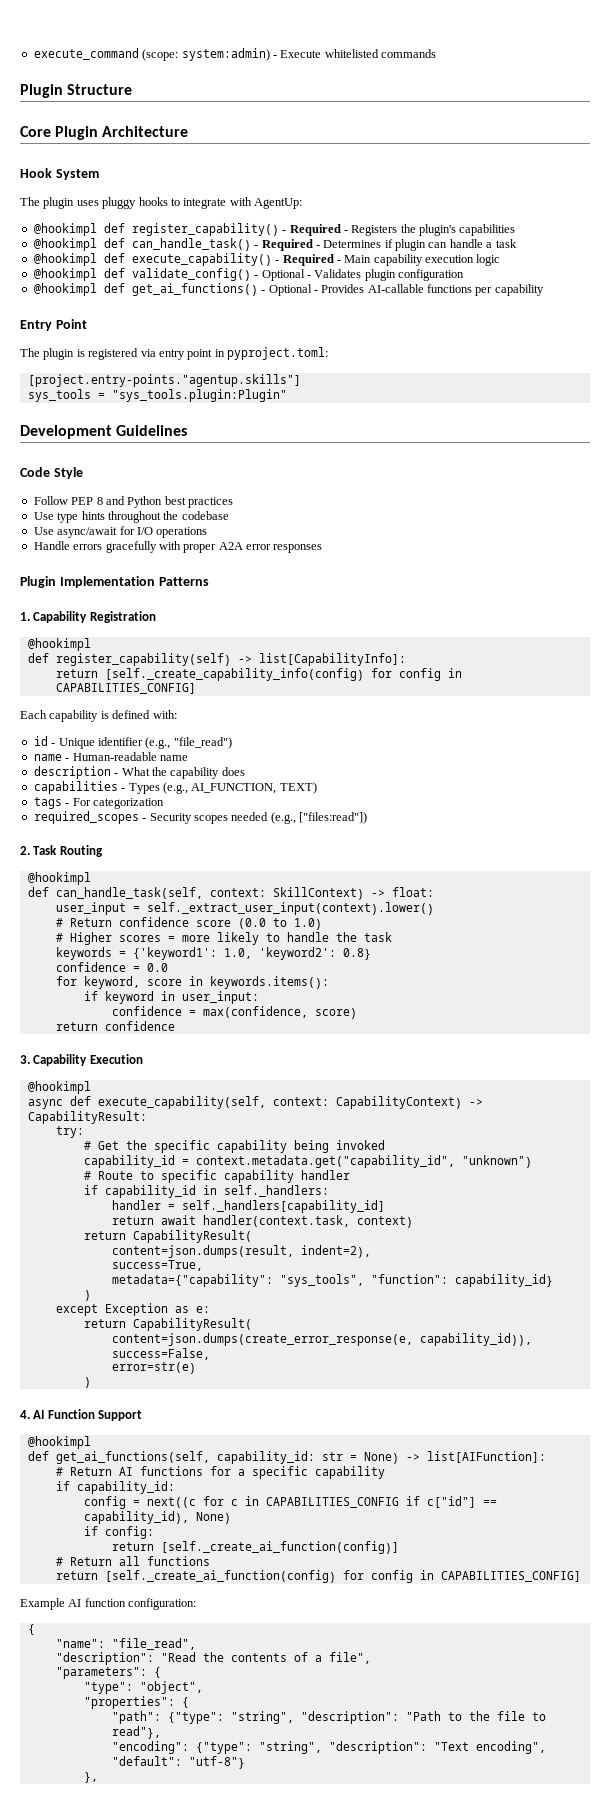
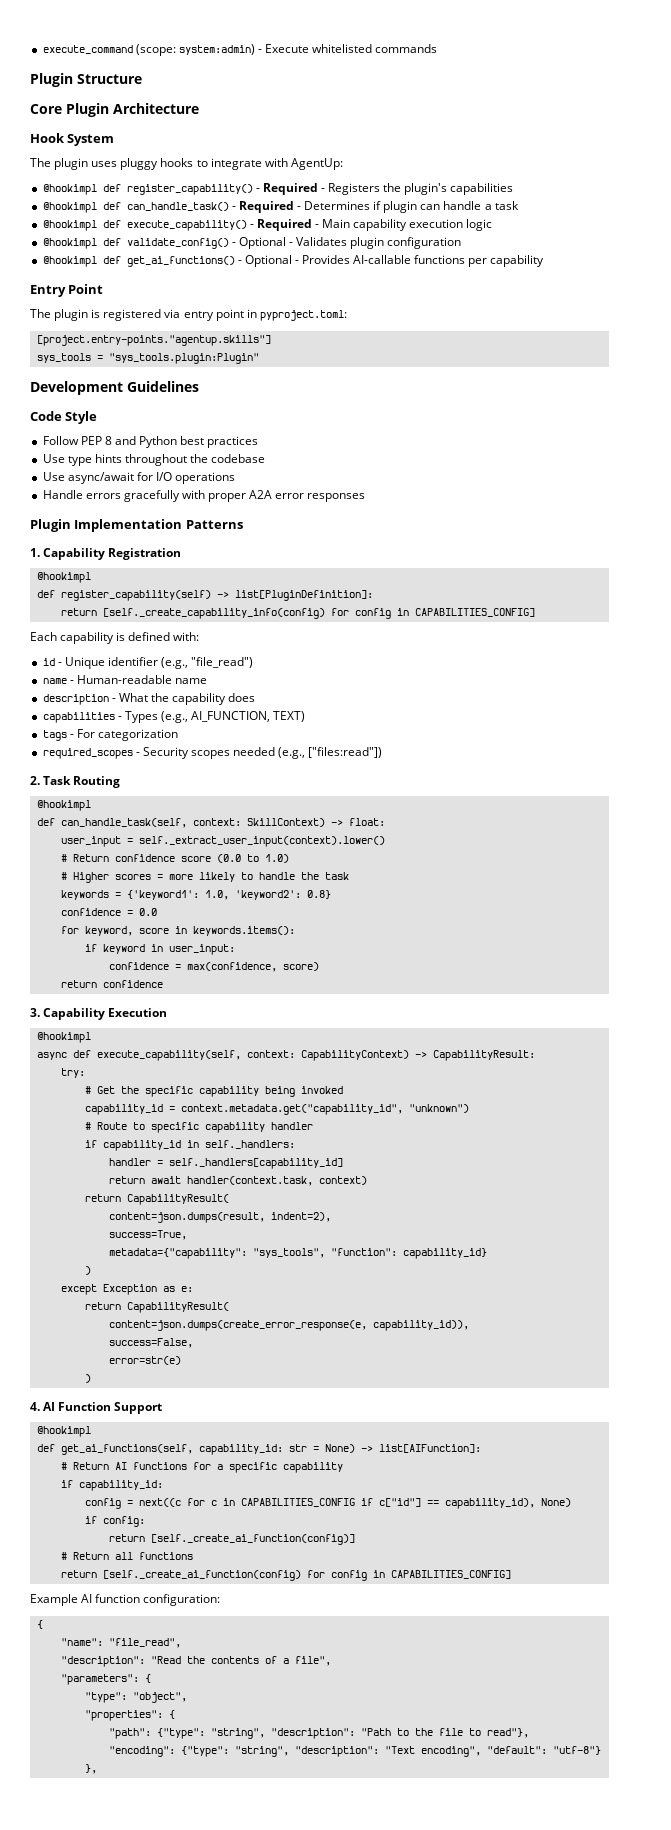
[258,653,406,666] list[CapabilityInfo]: -> [234,590,373,601] list[PluginDefinition]:

